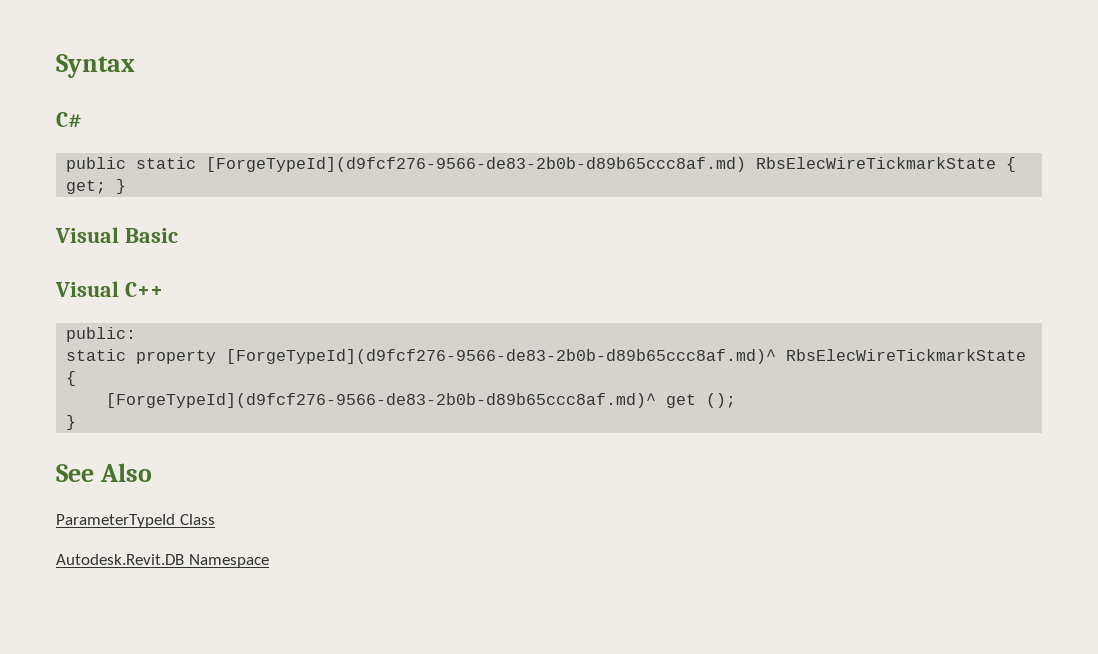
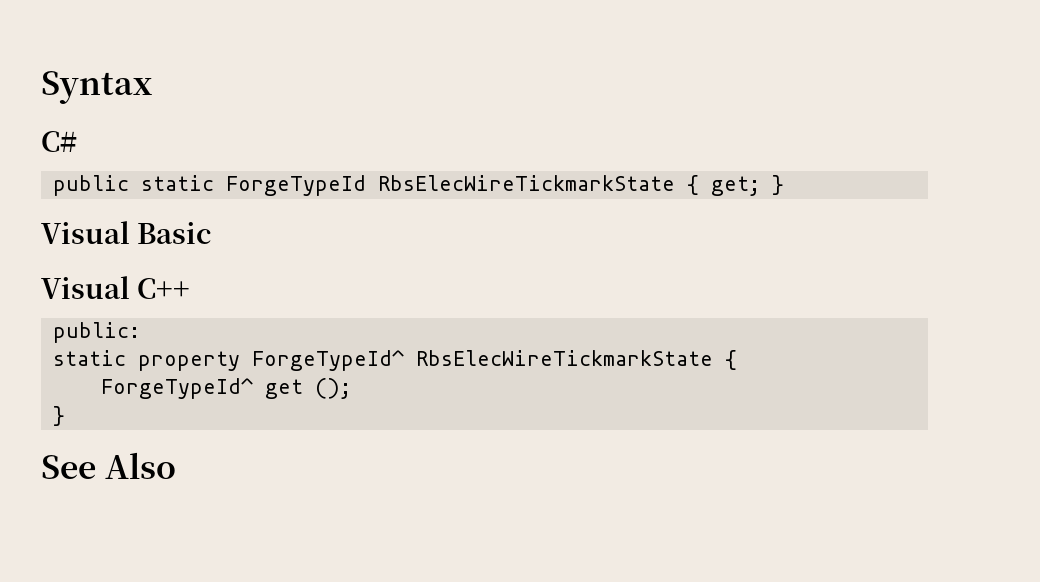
[206,157,747,172] [ForgeTypeId](d9fcf276-9566-de83-2b0b-d89b65ccc8af.md) -> [226,175,367,196] ForgeTypeId
[226,349,777,364] [ForgeTypeId](d9fcf276-9566-de83-2b0b-d89b65ccc8af.md)^ -> [252,350,405,371] ForgeTypeId^
[106,393,657,408] [ForgeTypeId](d9fcf276-9566-de83-2b0b-d89b65ccc8af.md)^ -> [101,378,254,399] ForgeTypeId^
[56,514,215,528] [56,554,269,568] // ParameterTypeId Class // Autodesk.Revit.DB Namespace -> (176, 465) none

